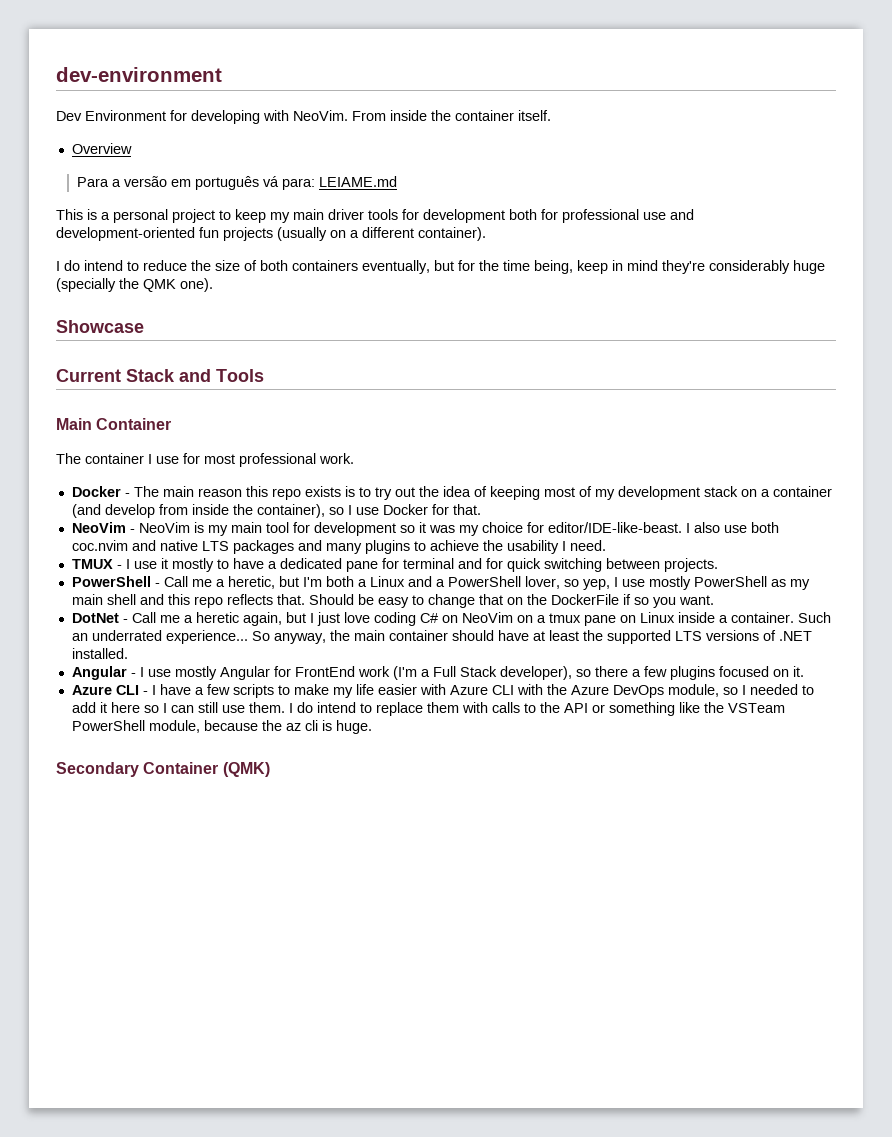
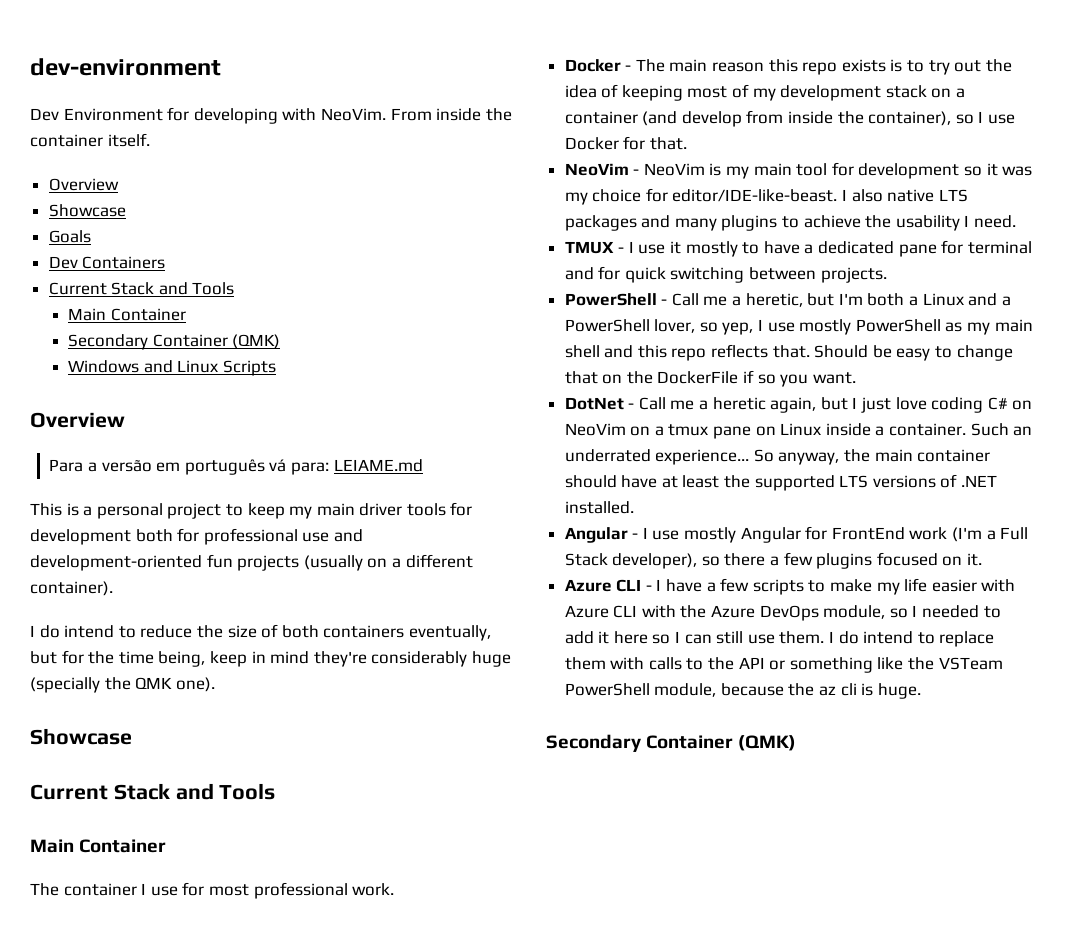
(132, 148) none -> [48,204,126,217] [48,230,91,243] [48,256,166,269] [48,282,235,295] [68,308,186,321] [68,334,281,350] [68,360,276,376] [30,412,125,428] // Showcase // Goals // Dev Containers // Current Stack and Tools // Main Container // Secondary Container (QMK) // Windows and Linux Scripts // Overview
[723,522,779,533] [71,540,156,551] use both coc.nvim and -> (883, 195) none

